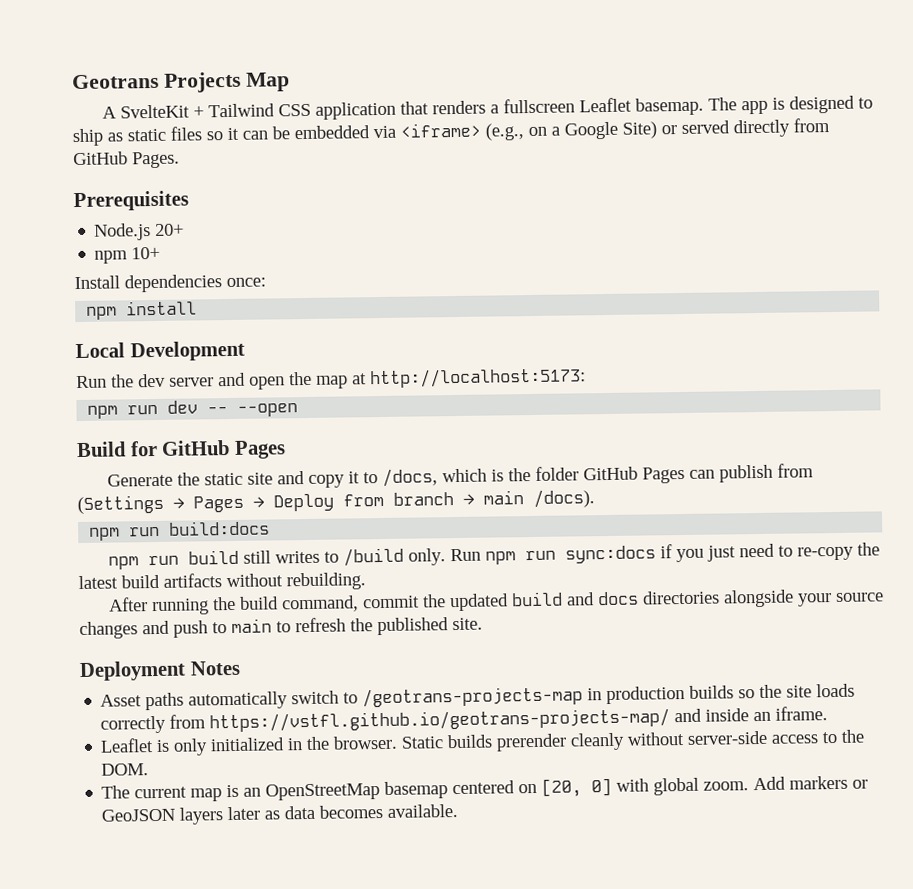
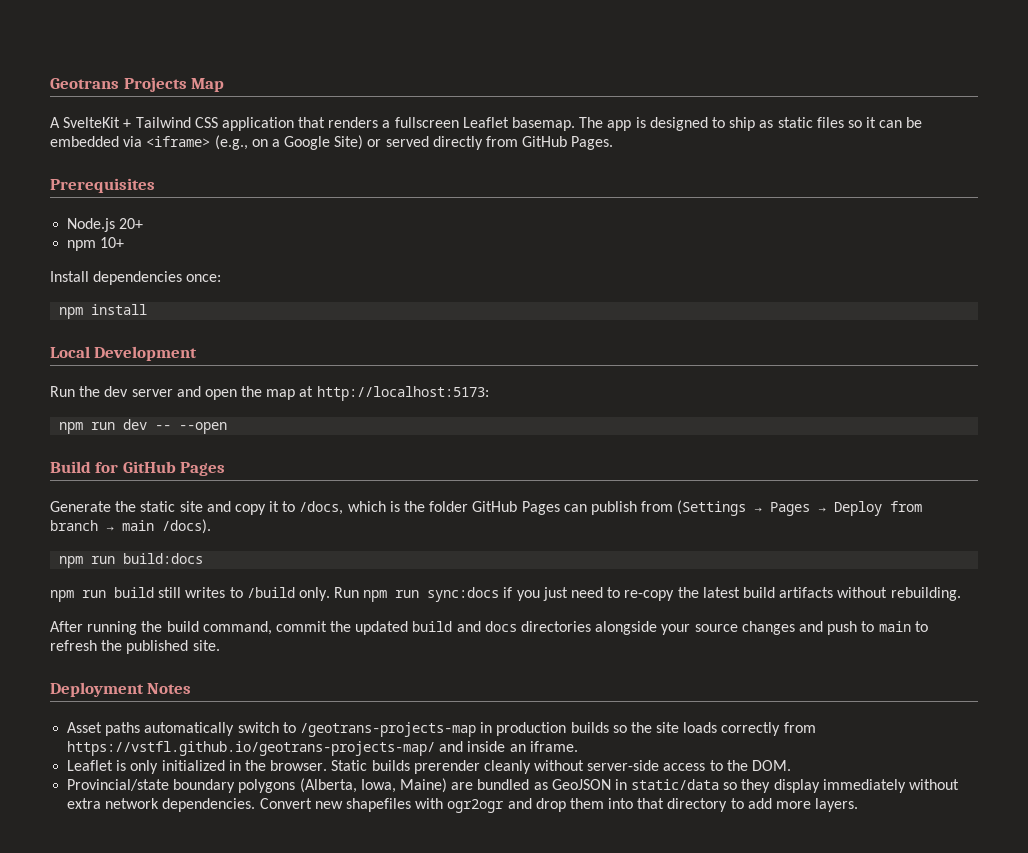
[101,775,869,802] [101,804,459,825] The current map is an OpenStreetMap basemap centered on [20, 0] with global zoom. Add markers or GeoJSON layers later as data becomes available. -> [67,778,960,793] [67,798,859,813] Provincial/state boundary polygons (Alberta, Iowa, Maine) are bundled as GeoJSON in static/data so they display immediately without extra network dependencies. Convert new shapefiles with ogr2ogr and drop them into that directory to add more layers.

